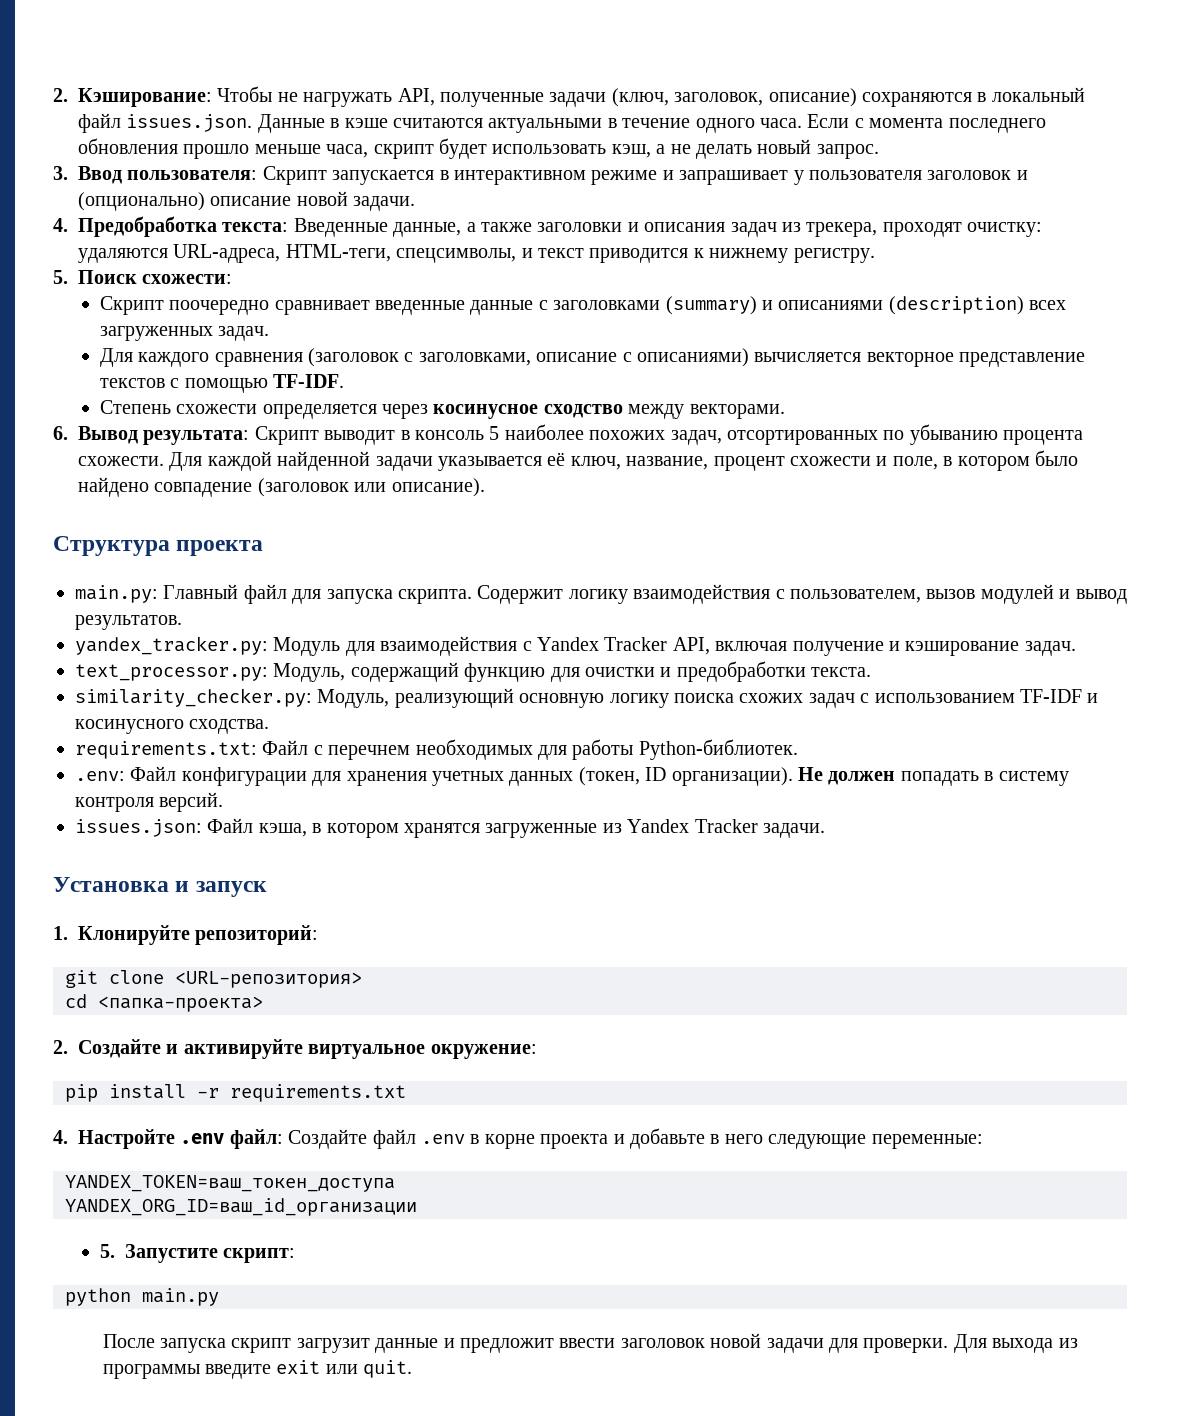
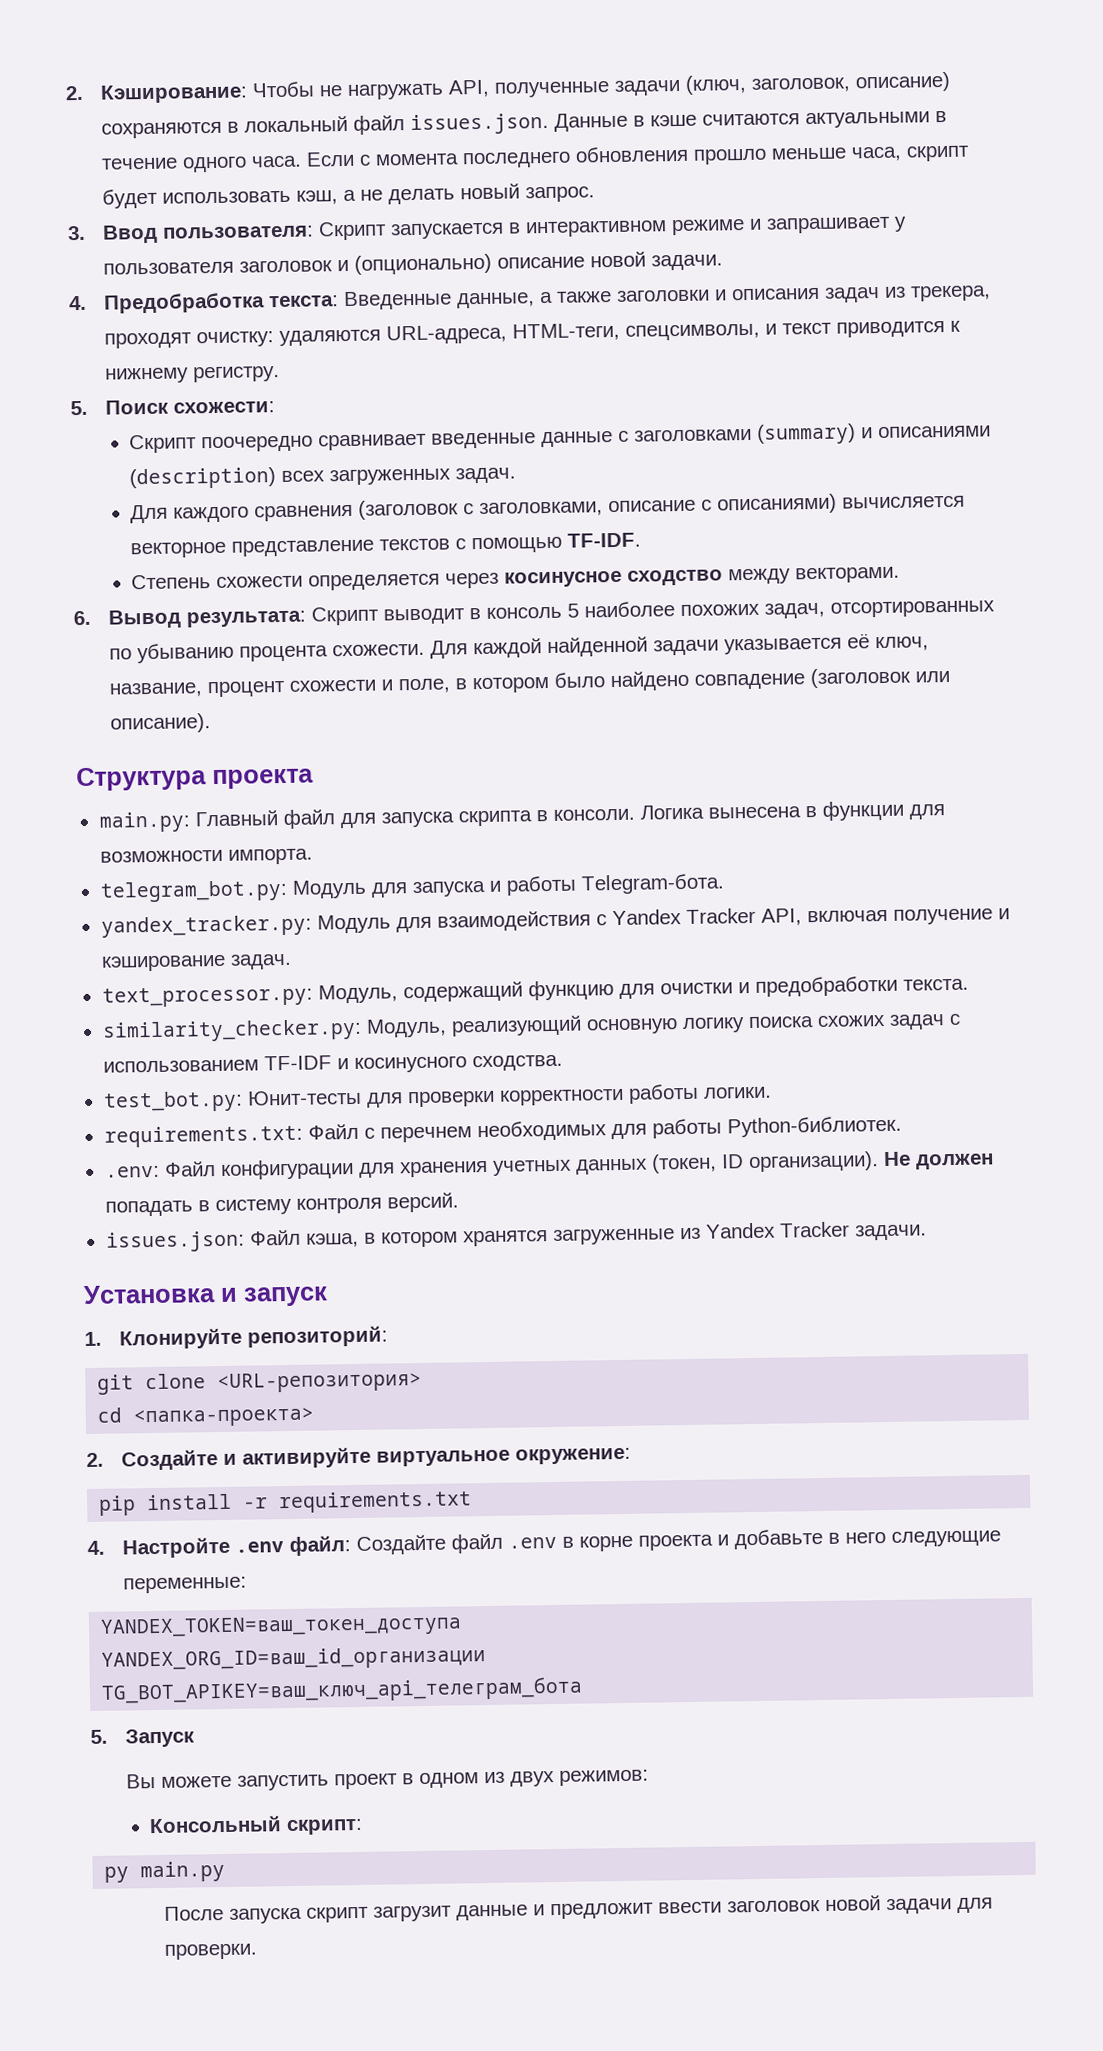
[398,584,1127,604] [75,615,182,630] скрипта. Содержит логику взаимодействия с пользователем, вызов модулей и вывод результатов. -> [457,800,945,827] [99,848,313,865] [99,873,725,903] скрипта в консоли. Логика вынесена в функции для возможности импорта. // telegram_bot.py: Модуль для запуска и работы Telegram-бота.
(270, 726) none -> [102,1083,772,1113] // test_bot.py: Юнит-тесты для проверки корректности работы логики.
[99,1244,218,1263] // 5. Запустите -> [101,1676,584,1705] [90,1728,196,1748] [126,1769,650,1791] [149,1815,283,1834] // TG_BOT_APIKEY=ваш_ключ_api_телеграм_бота // 5. Запуск // Вы можете запустить проект в одном из двух режимов: // Консольный
[65,1288,131,1306] python -> [104,1866,130,1883] py
[953,1334,1078,1353] [102,1360,413,1379] Для выхода из программы введите exit или quit. -> (257, 1951) none

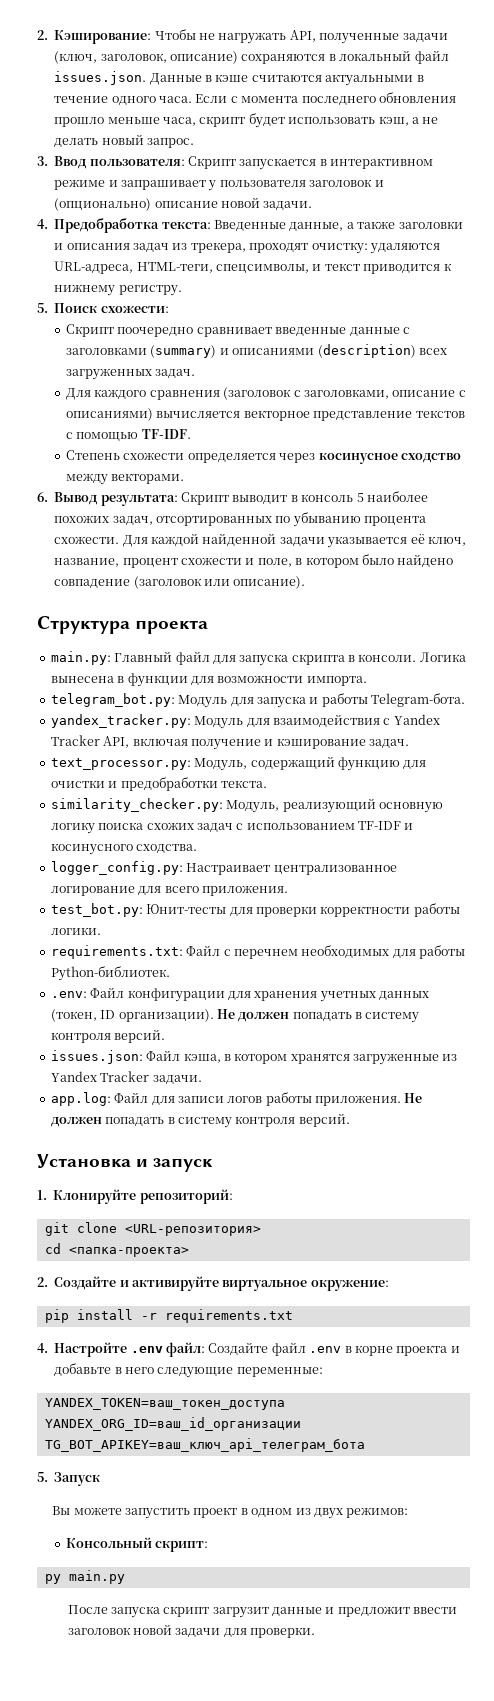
(563, 1063) none -> [50,861,397,875] [50,885,288,896] // logger_config.py: Настраивает централизованное логирование для всего приложения.
(927, 1232) none -> [50,1092,423,1106] [50,1113,350,1128] // app.log: Файл для записи логов работы приложения. Не должен попадать в систему контроля версий.

